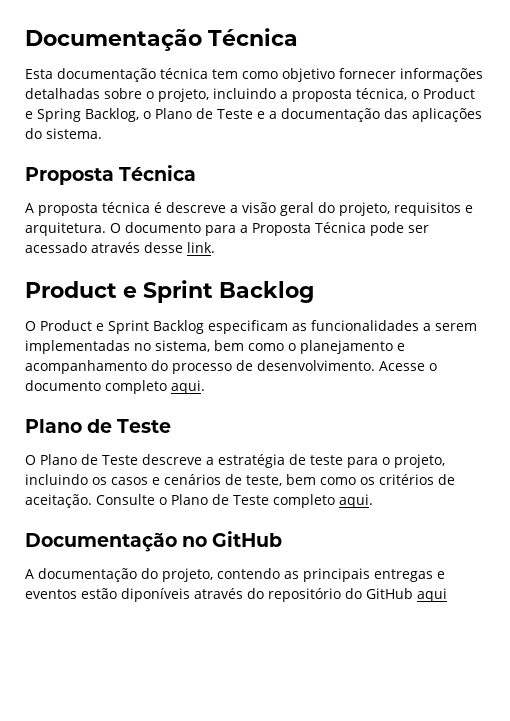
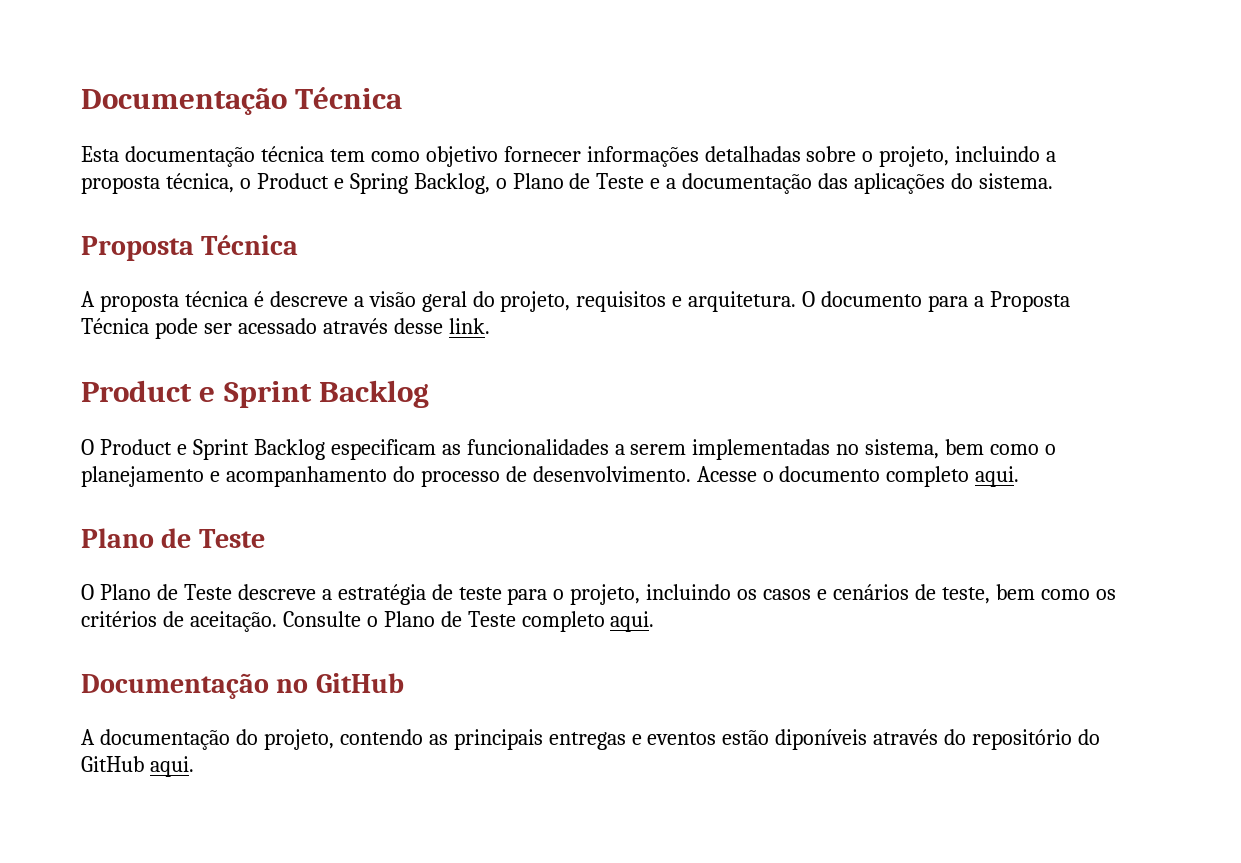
[417,588,447,602] aqui -> [149,756,194,777] aqui.

